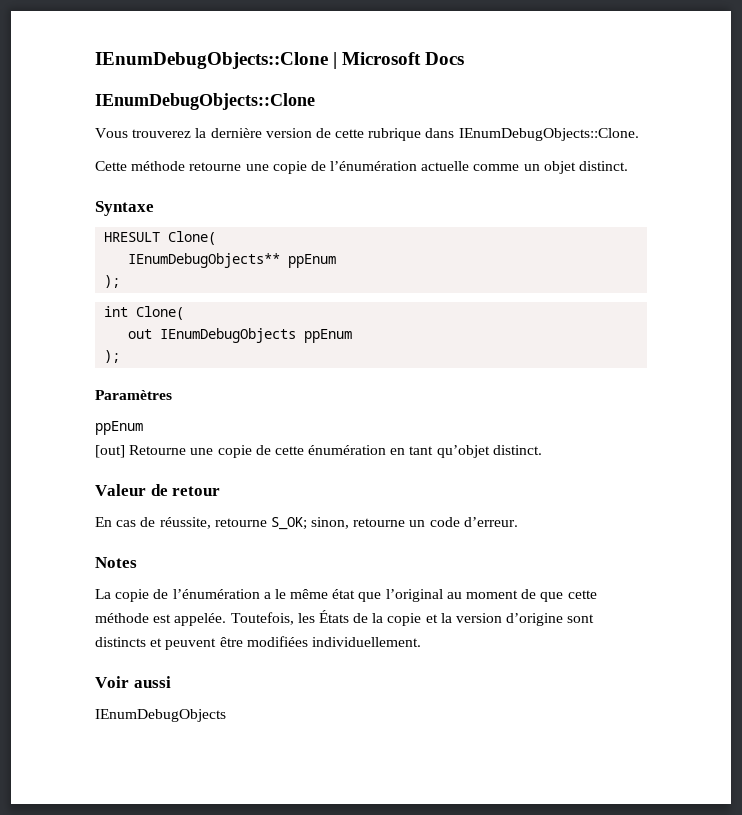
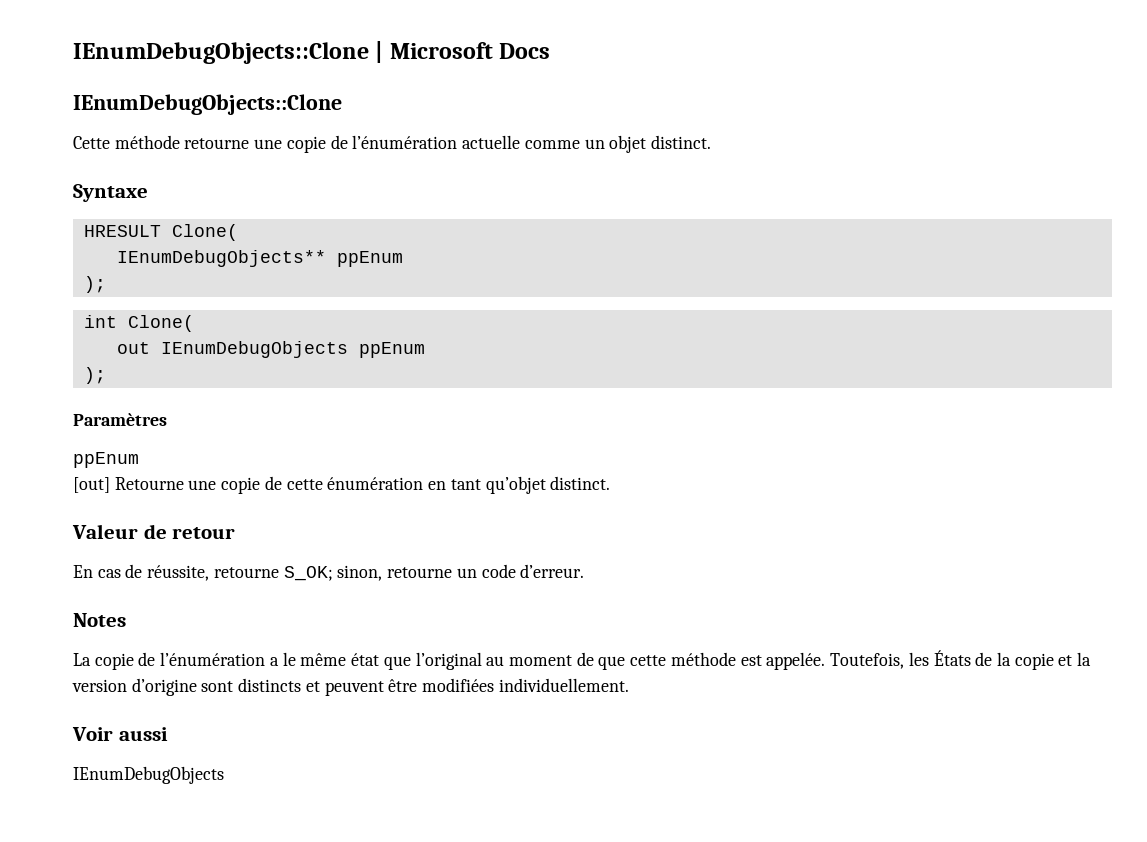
[95,128,639,141] // Vous trouverez la dernière version de cette rubrique dans IEnumDebugObjects::Clone. -> (342, 104) none

